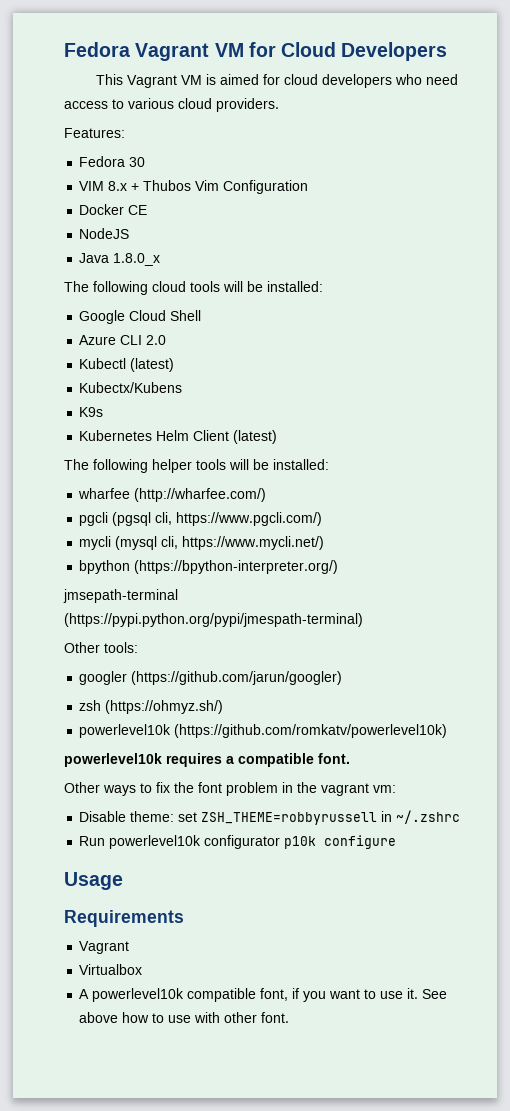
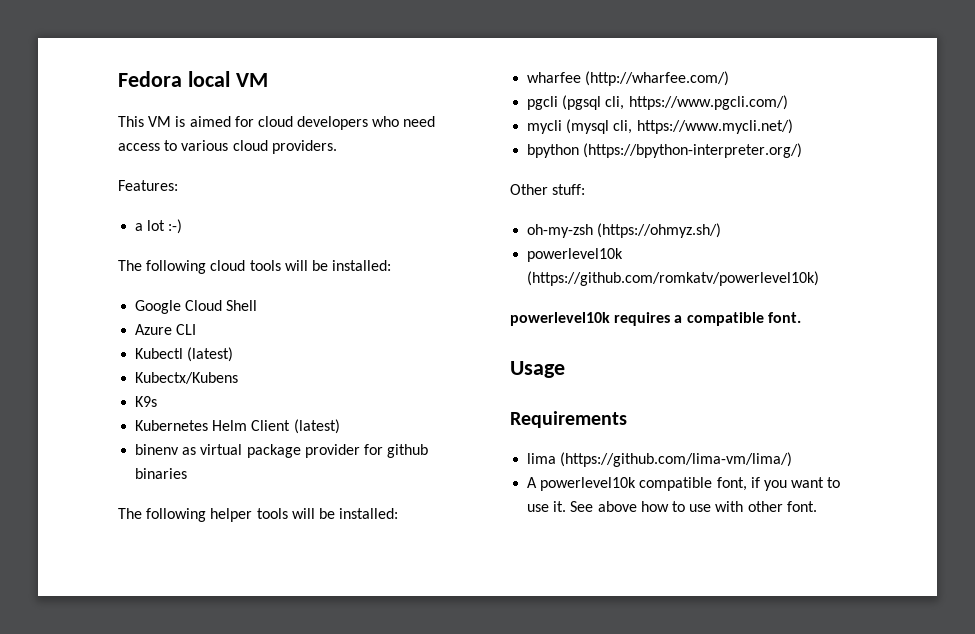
[64,42,448,61] Fedora Vagrant VM for Cloud Developers -> [118,71,268,87] Fedora local VM
[127,75,178,88] Vagrant -> (144, 121) none
[79,156,146,167] [79,180,309,194] [79,204,148,215] [79,228,130,239] [79,253,161,266] Fedora 30 // VIM 8.x + Thubos Vim Configuration // Docker CE // NodeJS // Java 1.8.0_x -> [135,219,183,234] a lot :-)
[146,335,167,345] 2.0 -> (197, 329) none
(278, 437) none -> [135,444,429,458] [135,468,188,479] // binenv as virtual package provider for github binaries
[63,589,178,603] [64,613,363,627] [64,642,138,653] [79,671,343,685] [79,700,102,711] jmsepath-terminal (https://pypi.python.org/pypi/jmespath-terminal) // Other tools: // googler (https://github.com/jarun/googler) // zsh -> [510,184,586,195] [527,224,594,238] Other stuff: // oh-my-zsh
[64,782,396,796] [79,810,461,825] [79,835,397,849] // Other ways to fix the font problem in the vagrant vm: // Disable theme: set ZSH_THEME=robbyrussell in ~/.zshrc // Run powerlevel10k configurator p10k configure -> (801, 317) none
[79,941,130,954] [79,964,143,975] Vagrant // Virtualbox -> [527,452,793,467] lima (https://github.com/lima-vm/lima/)

